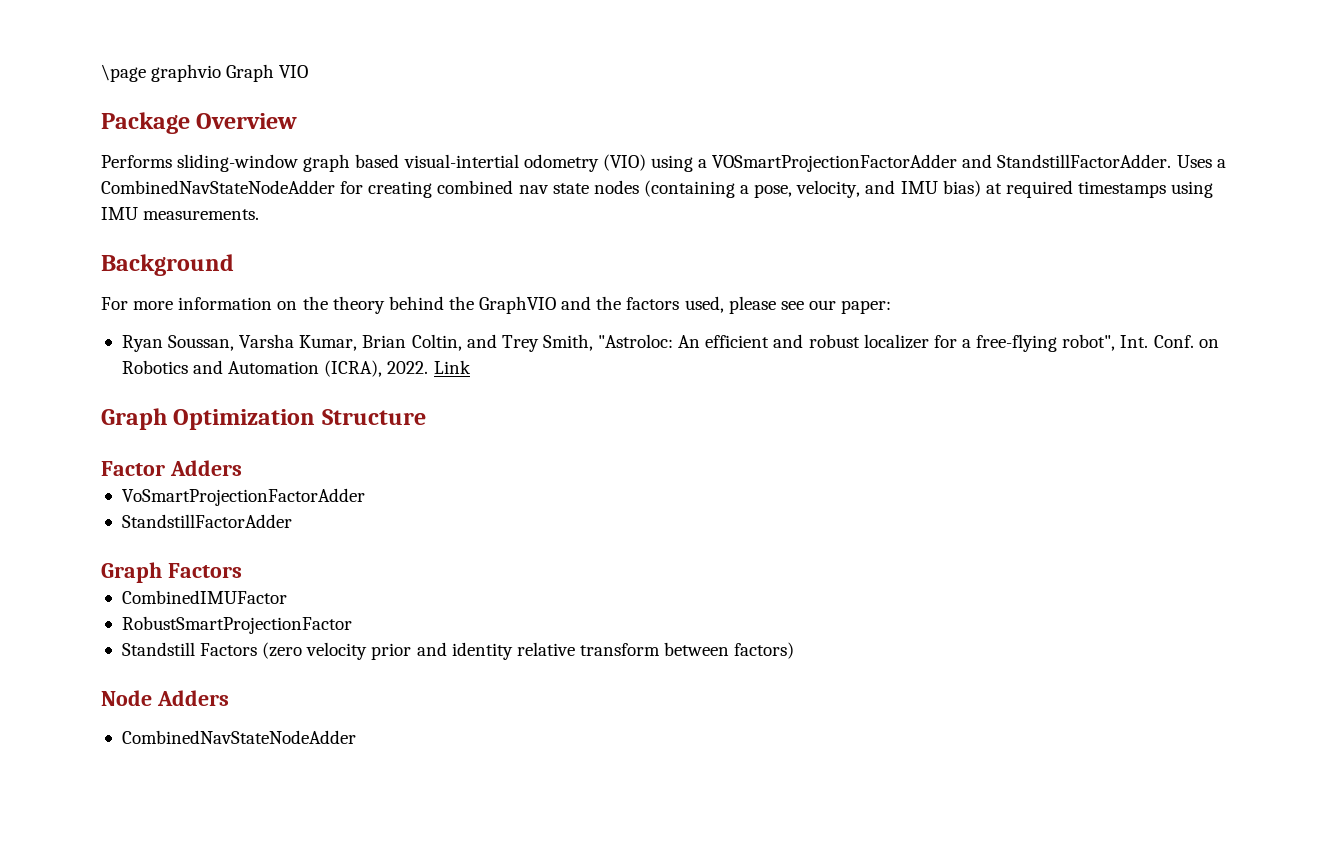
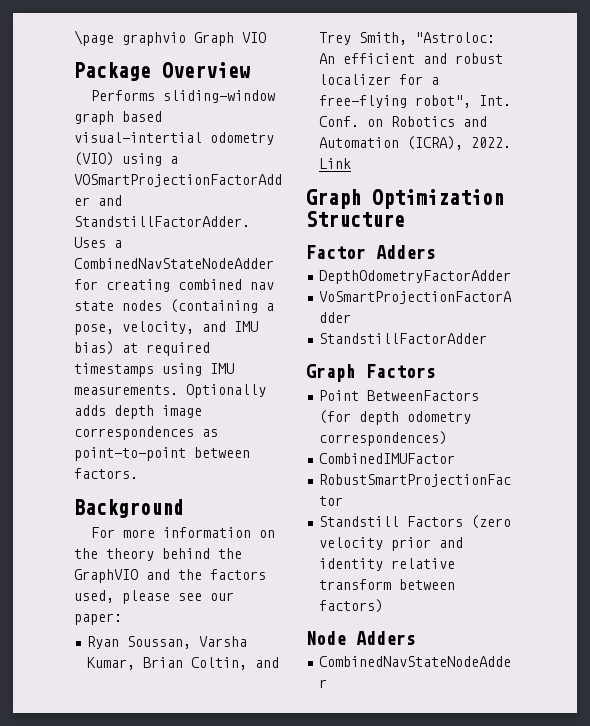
(260, 214) none -> [186,384,266,398] [74,405,202,419] [74,426,218,440] [74,447,250,461] [74,468,138,479] Optionally adds depth image correspondences as point-to-point between factors.
(242, 468) none -> [319,270,512,284] // DepthOdometryFactorAdder
(242, 570) none -> [319,390,480,401] [319,410,472,425] [319,431,448,446] // Point BetweenFactors (for depth odometry correspondences)

